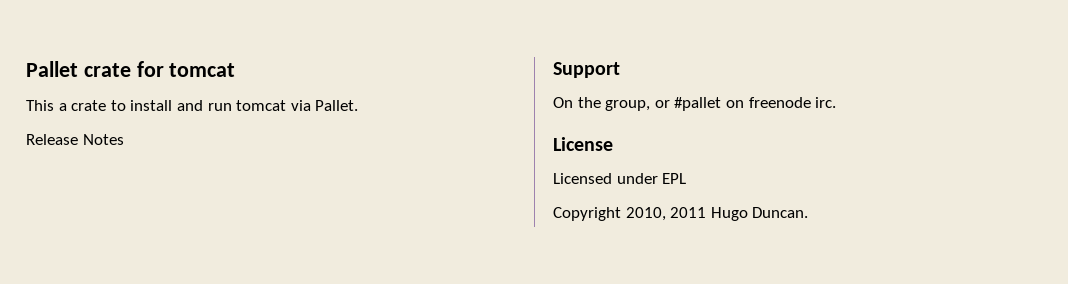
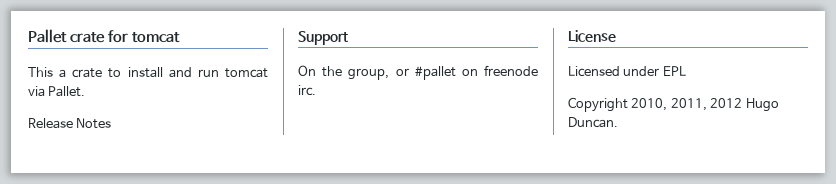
[670,207,707,218] 2011 -> [670,98,743,111] 2011, 2012

